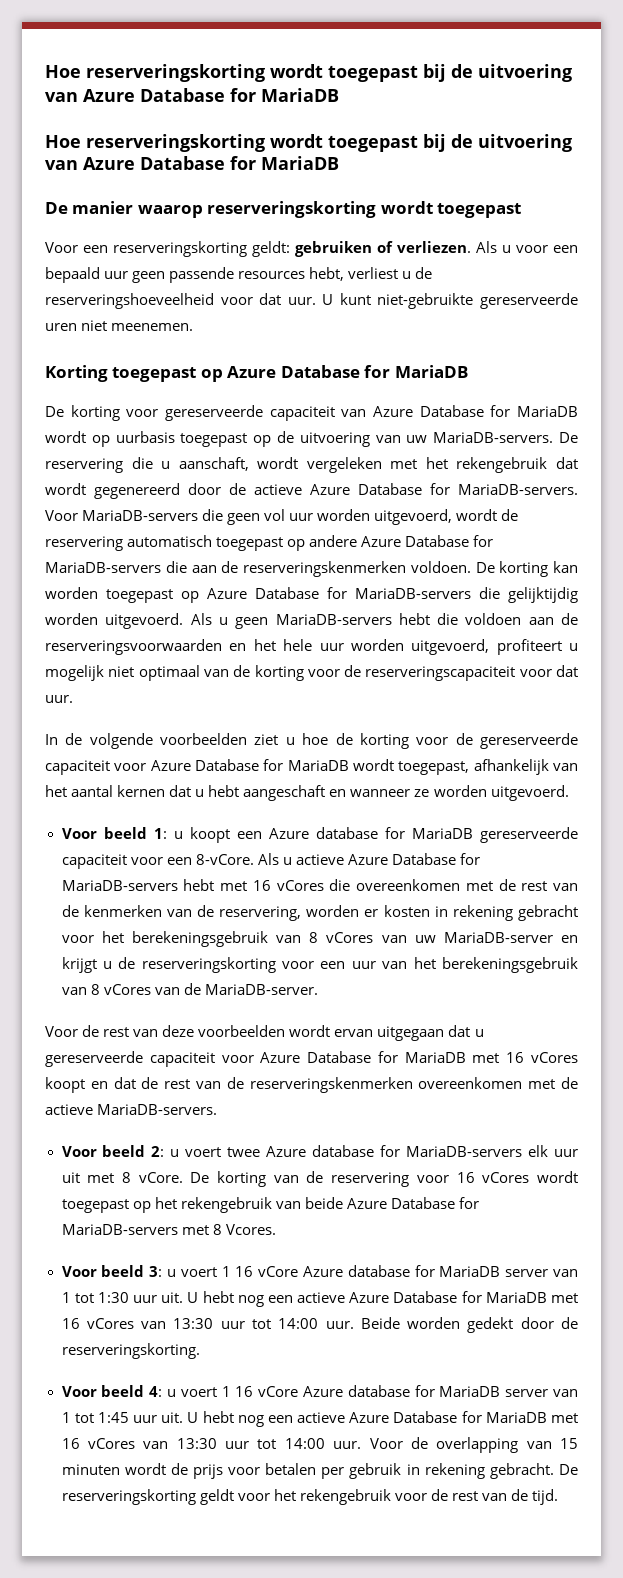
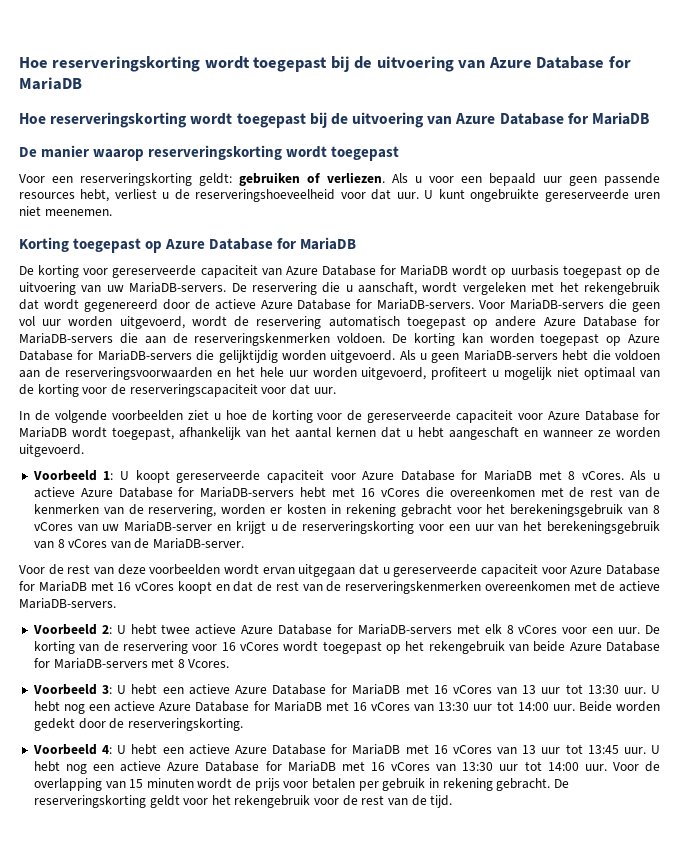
[377,293,474,309] niet-gebruikte -> [470,189,540,202] ongebruikte
[61,827,579,843] [61,854,254,869] Voor beeld 1: u koopt een Azure database for MariaDB gereserveerde capaciteit voor een 8-vCore. -> [32,470,624,483] Voorbeeld 1: U koopt gereserveerde capaciteit voor Azure Database for MariaDB met 8 vCores.
[61,1145,578,1157] [61,1172,183,1183] Voor beeld 2: u voert twee Azure database for MariaDB-servers elk uur uit met 8 vCore. -> [32,624,641,635] Voorbeeld 2: U hebt twee actieve Azure Database for MariaDB-servers met elk 8 vCores voor een uur.
[61,1265,579,1277] [61,1292,184,1303] Voor beeld 3: u voert 1 16 vCore Azure database for MariaDB server van 1 tot 1:30 uur uit. -> [32,684,646,695] Voorbeeld 3: U hebt een actieve Azure Database for MariaDB met 16 vCores van 13 uur tot 13:30 uur.
[61,1385,579,1397] [61,1412,184,1423] Voor beeld 4: u voert 1 16 vCore Azure database for MariaDB server van 1 tot 1:45 uur uit. -> [32,744,646,755] Voorbeeld 4: U hebt een actieve Azure Database for MariaDB met 16 vCores van 13 uur tot 13:45 uur.

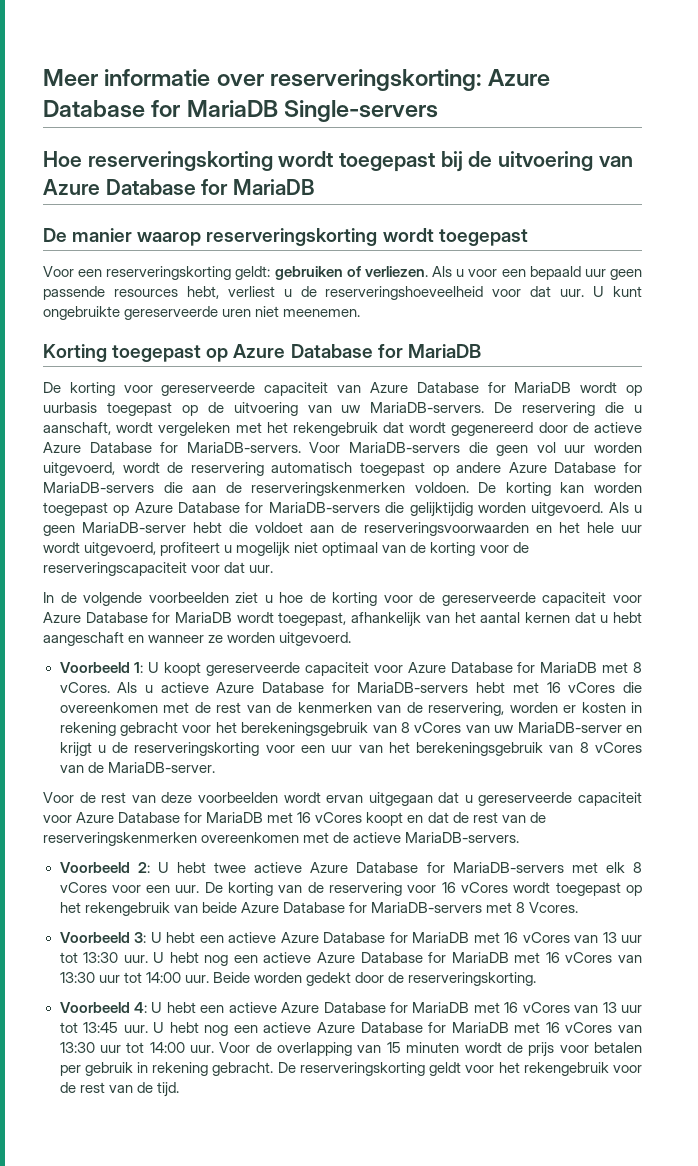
[19,56,631,72] [19,77,82,90] Hoe reserveringskorting wordt toegepast bij de uitvoering van Azure Database for MariaDB -> [43,69,551,91] [43,100,439,122] Meer informatie over reserveringskorting: Azure Database for MariaDB Single-servers
[463,350,558,361] MariaDB-servers -> [82,522,186,533] MariaDB-server
[614,350,660,361] voldoen -> [255,522,303,533] voldoet
[312,367,357,378] worden -> [43,542,80,553] wordt

